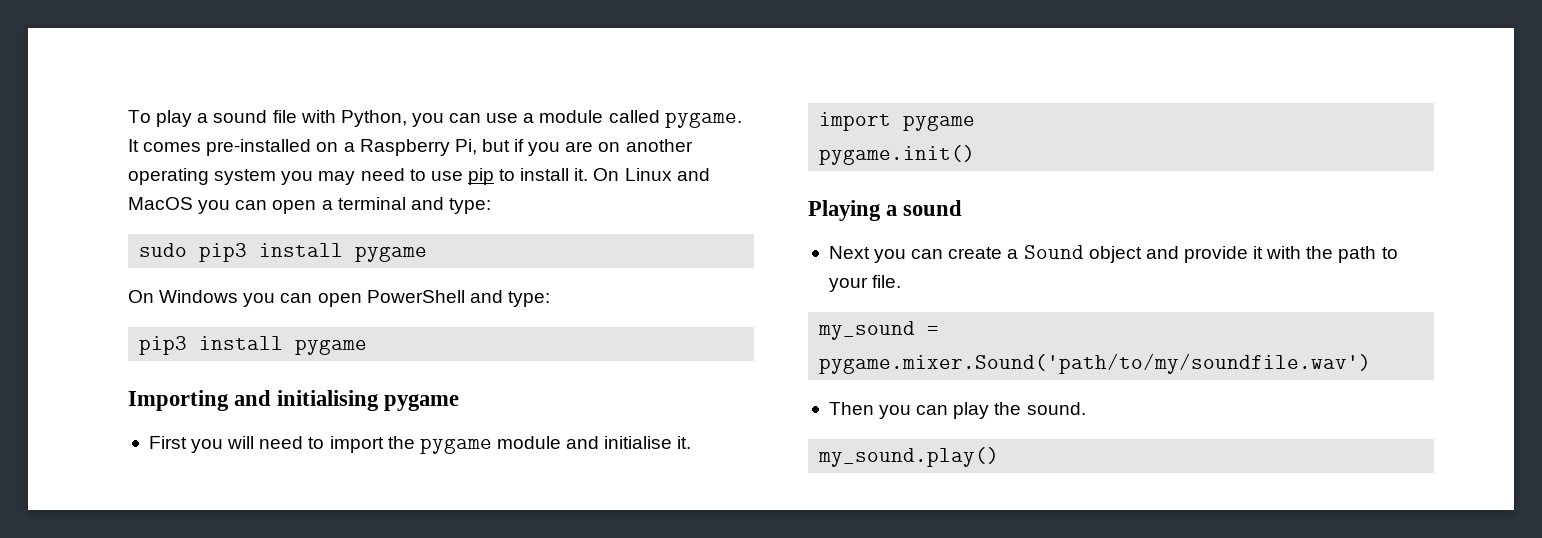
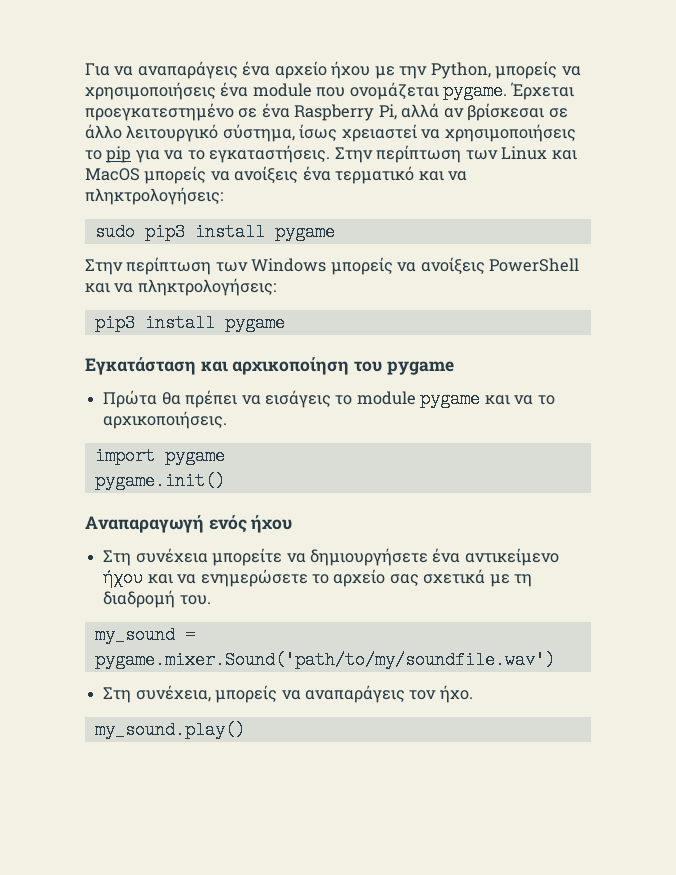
[128,110,742,128] [128,139,693,156] [128,168,710,185] [128,197,491,214] [139,243,428,262] [128,290,550,307] [139,336,368,355] [128,390,460,411] [148,436,692,454] [819,112,976,131] [819,145,976,165] [808,200,963,221] [828,245,1398,263] [828,275,902,292] [818,321,940,340] [819,353,1372,374] [828,402,1086,419] To play a sound file with Python, you can use a module called pygame. It comes pre-installed on a Raspberry Pi, but if you are on another operating system you may need to use pip to install it. On Linux and MacOS you can open a terminal and type: // sudo pip3 install pygame // On Windows you can open PowerShell and type: // pip3 install pygame // Importing and initialising pygame // First you will need to import the pygame module and initialise it. // import pygame // pygame.init() // Playing a sound // Next you can create a Sound object and provide it with the path to your file. // my_sound = pygame.mixer.Sound('path/to/my/soundfile.wav') // Then you can play the sound. -> [85,61,581,79] [85,82,575,100] [85,103,568,121] [85,124,576,142] [85,145,578,163] [85,166,468,184] [85,187,223,205] [94,223,335,241] [85,257,580,275] [85,278,276,296] [94,314,285,332] [85,357,454,375] [103,390,555,408] [103,411,228,429] [94,447,225,465] [94,472,225,490] [85,515,293,533] [103,548,559,566] [103,569,533,588] [103,590,211,608] [94,626,195,644] [94,651,555,669] [103,685,473,703] Για να αναπαράγεις ένα αρχείο ήχου με την Python, μπορείς να χρησιμοποιήσεις ένα module που ονομάζεται pygame. Έρχεται προεγκατεστημένο σε ένα Raspberry Pi, αλλά αν βρίσκεσαι σε άλλο λειτουργικό σύστημα, ίσως χρειαστεί να χρησιμοποιήσεις το pip για να το εγκαταστήσεις. Στην περίπτωση των Linux και MacOS μπορείς να ανοίξεις ένα τερματικό και να πληκτρολογήσεις: // sudo pip3 install pygame // Στην περίπτωση των Windows μπορείς να ανοίξεις PowerShell και να πληκτρολογήσεις: // pip3 install pygame // Εγκατάσταση και αρχικοποίηση του pygame // Πρώτα θα πρέπει να εισάγεις το module pygame και να το αρχικοποιήσεις. // import pygame // pygame.init() // Αναπαραγωγή ενός ήχου // Στη συνέχεια μπορείτε να δημιουργήσετε ένα αντικείμενο ήχου και να ενημερώσετε το αρχείο σας σχετικά με τη διαδρομή του. // my_sound = pygame.mixer.Sound('path/to/my/soundfile.wav') // Στη συνέχεια, μπορείς να αναπαράγεις τον ήχο.

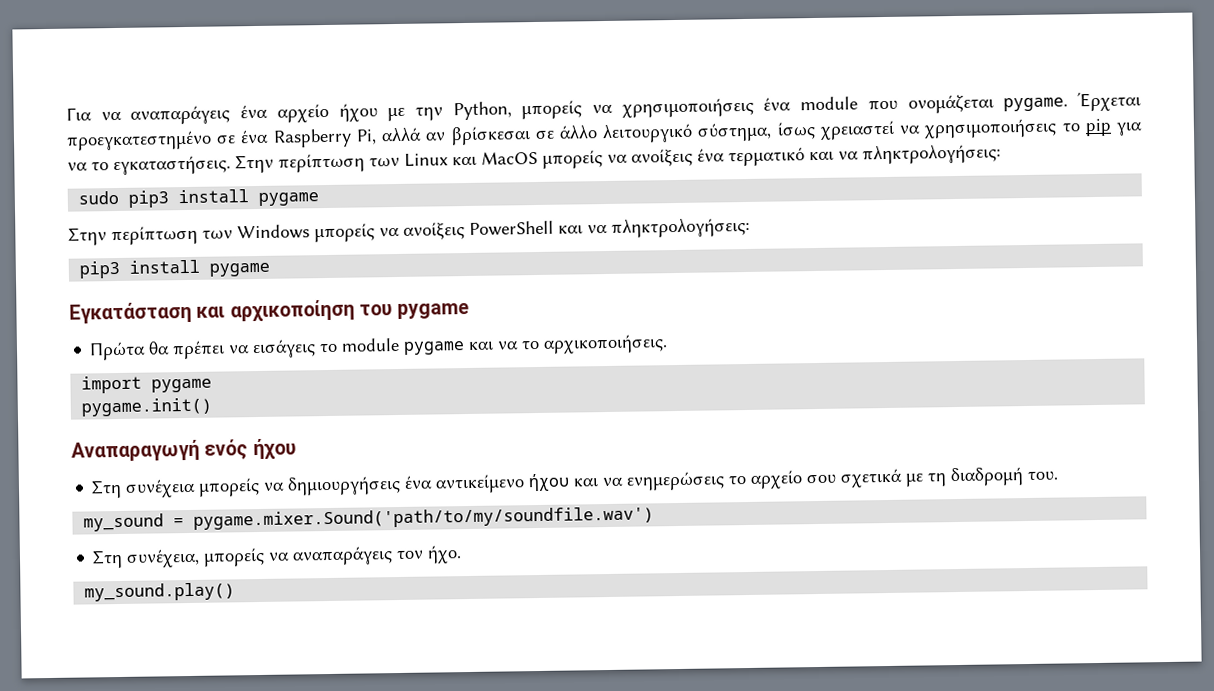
[212,548,428,566] μπορείτε να δημιουργήσετε -> [198,475,402,497] μπορείς να δημιουργήσεις
[200,569,308,587] ενημερώσετε -> [626,471,726,491] ενημερώσεις
[389,574,419,587] σας -> [806,473,837,484] σου

